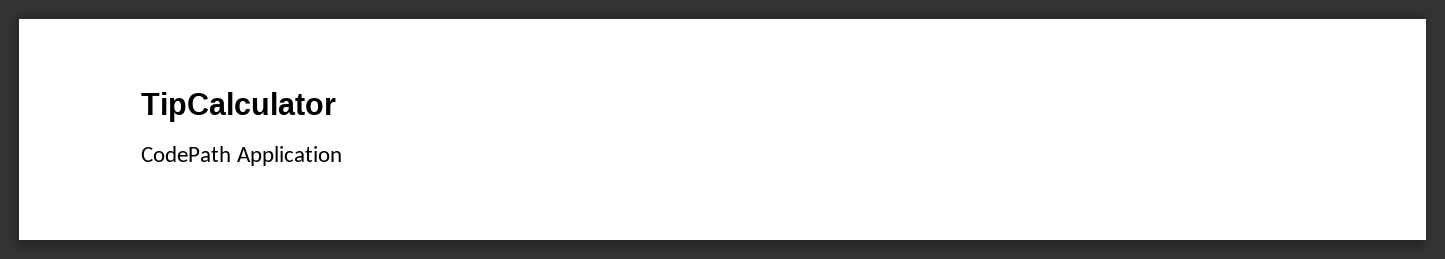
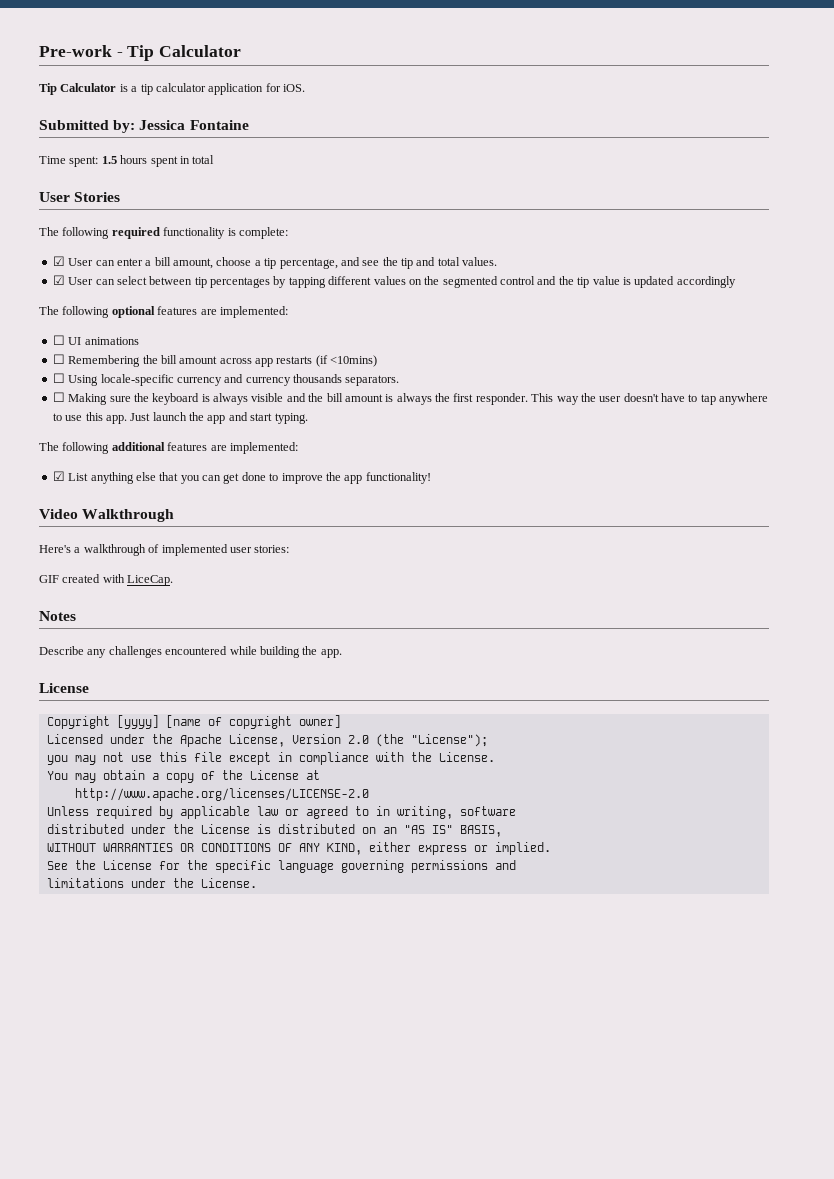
[141,92,336,122] [141,146,343,166] TipCalculator // CodePath Application -> [39,45,242,61] [39,83,305,95] [39,120,249,133] [39,155,215,167] [39,192,121,202] [39,227,288,239] [52,256,498,269] [52,275,736,288] [39,306,288,318] [52,335,139,345] [52,354,378,367] [52,373,400,386] [52,392,769,405] [52,412,308,424] [39,442,298,454] [52,471,431,484] [39,509,175,522] [39,544,290,556] [39,574,174,586] [39,611,76,621] [39,646,342,658] [39,683,89,693] [46,715,341,729] [46,734,488,747] [46,752,495,765] [46,770,320,783] [74,788,369,801] [46,806,516,819] [46,824,502,837] [46,842,551,855] [46,860,516,873] [46,878,257,888] Pre-work - Tip Calculator // Tip Calculator is a tip calculator application for iOS. // Submitted by: Jessica Fontaine // Time spent: 1.5 hours spent in total // User Stories // The following required functionality is complete: // ☑ User can enter a bill amount, choose a tip percentage, and see the tip and total values. // ☑ User can select between tip percentages by tapping different values on the segmented control and the tip value is updated accordingly // The following optional features are implemented: // ☐ UI animations // ☐ Remembering the bill amount across app restarts (if <10mins) // ☐ Using locale-specific currency and currency thousands separators. // ☐ Making sure the keyboard is always visible and the bill amount is always the first responder. This way the user doesn't have to tap anywhere to use this app. Just launch the app and start typing. // The following additional features are implemented: // ☑ List anything else that you can get done to improve the app functionality! // Video Walkthrough // Here's a walkthrough of implemented user stories: // GIF created with LiceCap. // Notes // Describe any challenges encountered while building the app. // License // Copyright [yyyy] [name of copyright owner] // Licensed under the Apache License, Version 2.0 (the "License"); // you may not use this file except in compliance with the License. // You may obtain a copy of the License at // http://www.apache.org/licenses/LICENSE-2.0 // Unless required by applicable law or agreed to in writing, software // distributed under the License is distributed on an "AS IS" BASIS, // WITHOUT WARRANTIES OR CONDITIONS OF ANY KIND, either express or implied. // See the License for the specific language governing permissions and // limitations under the License.

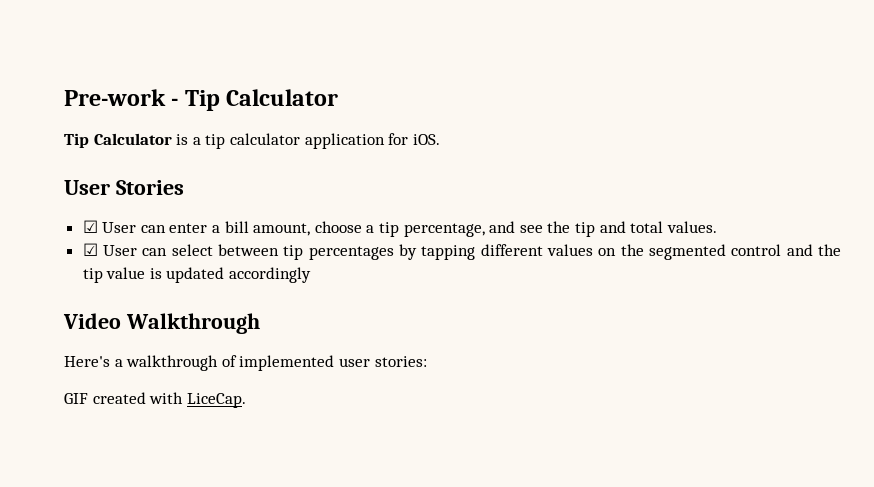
[39,120,249,133] [39,155,215,167] [39,192,121,202] [39,227,288,239] Submitted by: Jessica Fontaine // Time spent: 1.5 hours spent in total // User Stories // The following required functionality is complete: -> [64,180,184,195] User Stories
[39,306,288,318] [52,335,139,345] [52,354,378,367] [52,373,400,386] [52,392,769,405] [52,412,308,424] [39,442,298,454] [52,471,431,484] // The following optional features are implemented: // ☐ UI animations // ☐ Remembering the bill amount across app restarts (if <10mins) // ☐ Using locale-specific currency and currency thousands separators. // ☐ Making sure the keyboard is always visible and the bill amount is always the first responder. This way the user doesn't have to tap anywhere to use this app. Just launch the app and start typing. // The following additional features are implemented: // ☑ List anything else that you can get done to improve the app functionality! -> (312, 275) none
[39,611,76,621] [39,646,342,658] [39,683,89,693] [46,715,341,729] [46,734,488,747] [46,752,495,765] [46,770,320,783] [74,788,369,801] [46,806,516,819] [46,824,502,837] [46,842,551,855] [46,860,516,873] [46,878,257,888] // Notes // Describe any challenges encountered while building the app. // License // Copyright [yyyy] [name of copyright owner] // Licensed under the Apache License, Version 2.0 (the "License"); // you may not use this file except in compliance with the License. // You may obtain a copy of the License at // http://www.apache.org/licenses/LICENSE-2.0 // Unless required by applicable law or agreed to in writing, software // distributed under the License is distributed on an "AS IS" BASIS, // WITHOUT WARRANTIES OR CONDITIONS OF ANY KIND, either express or implied. // See the License for the specific language governing permissions and // limitations under the License. -> (246, 400) none

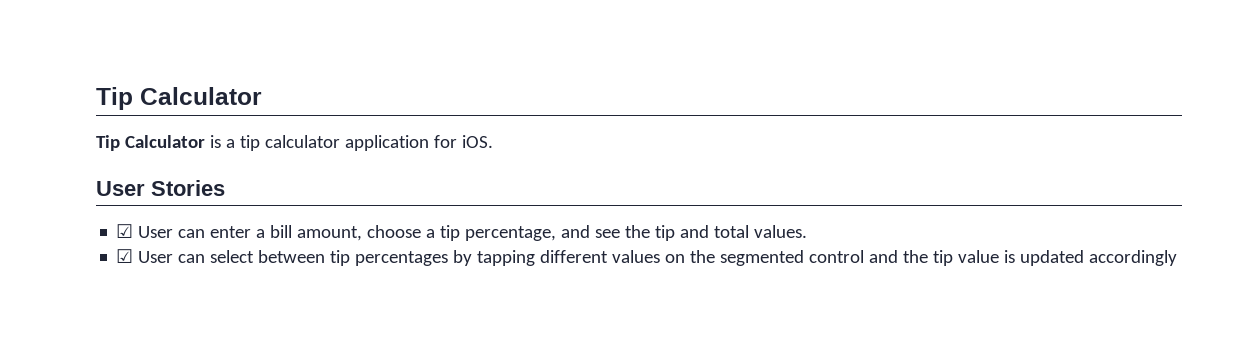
[64,89,179,106] Pre-work - -> (96, 98) none
[63,313,260,334] [64,355,427,371] [64,392,246,408] // Video Walkthrough // Here's a walkthrough of implemented user stories: // GIF created with LiceCap. -> (1178, 258) none

